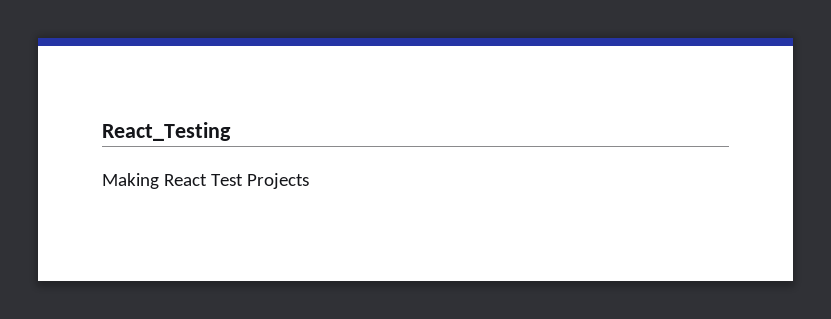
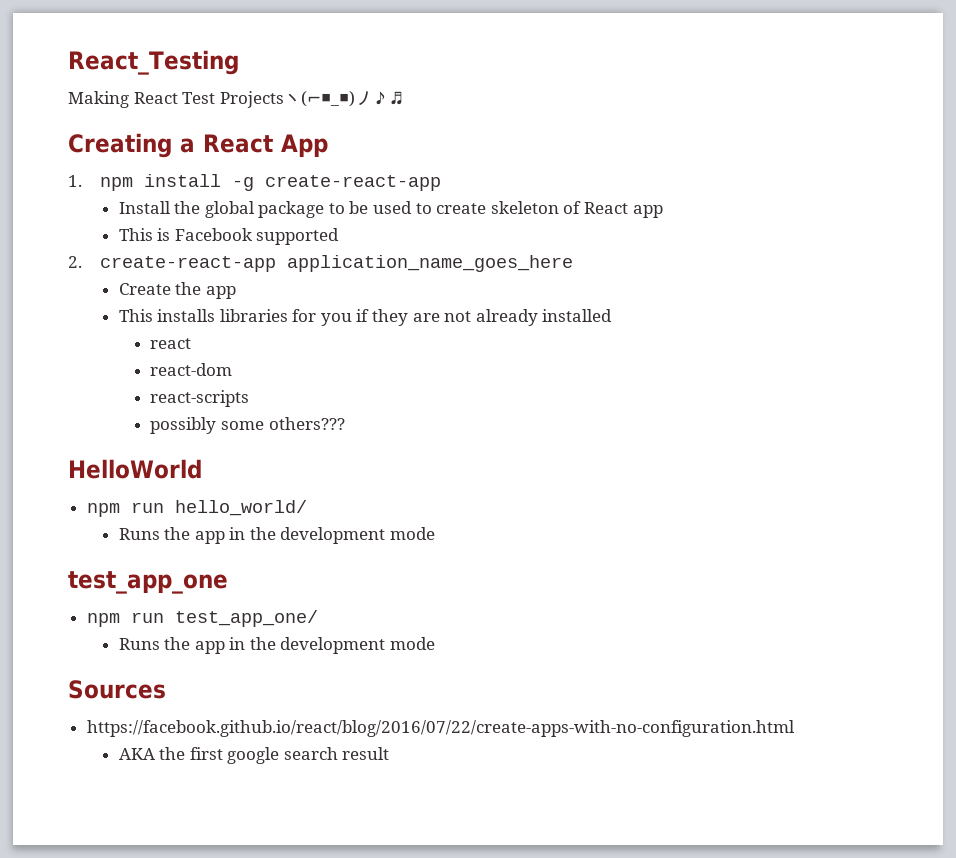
(309, 181) none -> [283,91,406,107] [68,133,328,158] [68,174,441,191] [118,201,663,218] [118,228,340,245] [68,255,573,272] [118,282,236,299] [118,309,613,326] [150,338,192,349] [150,363,233,376] [150,390,250,407] [150,417,345,434] [68,459,202,479] [86,500,307,517] [118,527,436,544] [68,571,228,594] [86,610,318,627] [118,637,436,654] [68,680,166,699] [86,720,795,737] [118,747,390,764] ヽ(⌐■_■)ノ♪♬ // Creating a React App // 1. npm install -g create-react-app // Install the global package to be used to create skeleton of React app // This is Facebook supported // 2. create-react-app application_name_goes_here // Create the app // This installs libraries for you if they are not already installed // react // react-dom // react-scripts // possibly some others??? // HelloWorld // npm run hello_world/ // Runs the app in the development mode // test_app_one // npm run test_app_one/ // Runs the app in the development mode // Sources // https://facebook.github.io/react/blog/2016/07/22/create-apps-with-no-configuration.html // AKA the first google search result

